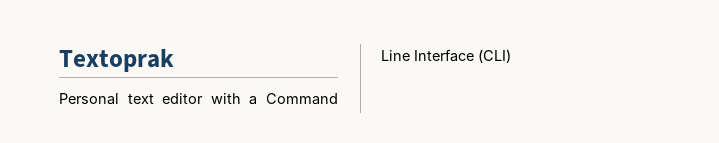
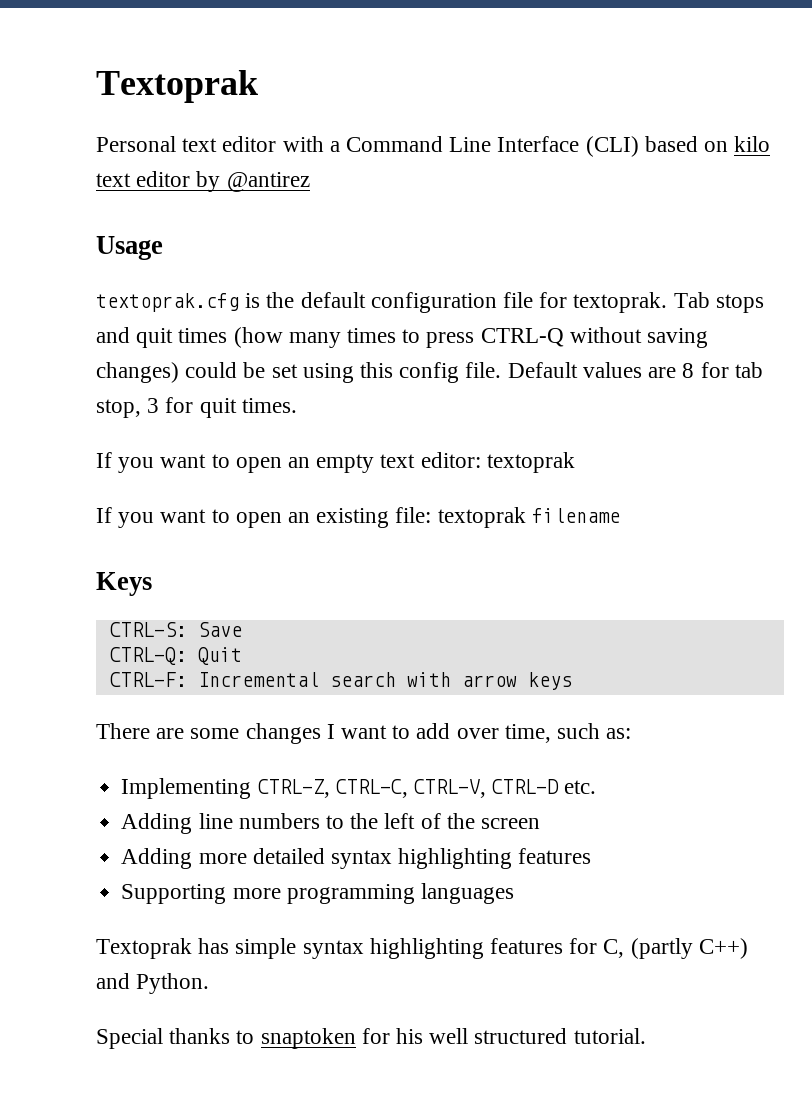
(511, 56) none -> [644,136,771,152] [96,171,310,192] [96,236,163,260] [96,292,764,313] [96,327,709,348] [96,362,763,383] [96,397,297,418] [96,452,575,473] [96,507,620,528] [96,572,152,596] [109,622,242,637] [109,647,242,665] [109,672,572,690] [96,723,632,744] [121,778,597,799] [121,813,540,834] [121,848,592,869] [121,883,514,904] [96,938,748,959] [96,973,210,994] [96,1028,646,1049] based on kilo text editor by @antirez // Usage // textoprak.cfg is the default configuration file for textoprak. Tab stops and quit times (how many times to press CTRL-Q without saving changes) could be set using this config file. Default values are 8 for tab stop, 3 for quit times. // If you want to open an empty text editor: textoprak // If you want to open an existing file: textoprak filename // Keys // CTRL-S: Save // CTRL-Q: Quit // CTRL-F: Incremental search with arrow keys // There are some changes I want to add over time, such as: // Implementing CTRL-Z, CTRL-C, CTRL-V, CTRL-D etc. // Adding line numbers to the left of the screen // Adding more detailed syntax highlighting features // Supporting more programming languages // Textoprak has simple syntax highlighting features for C, (partly C++) and Python. // Special thanks to snaptoken for his well structured tutorial.

